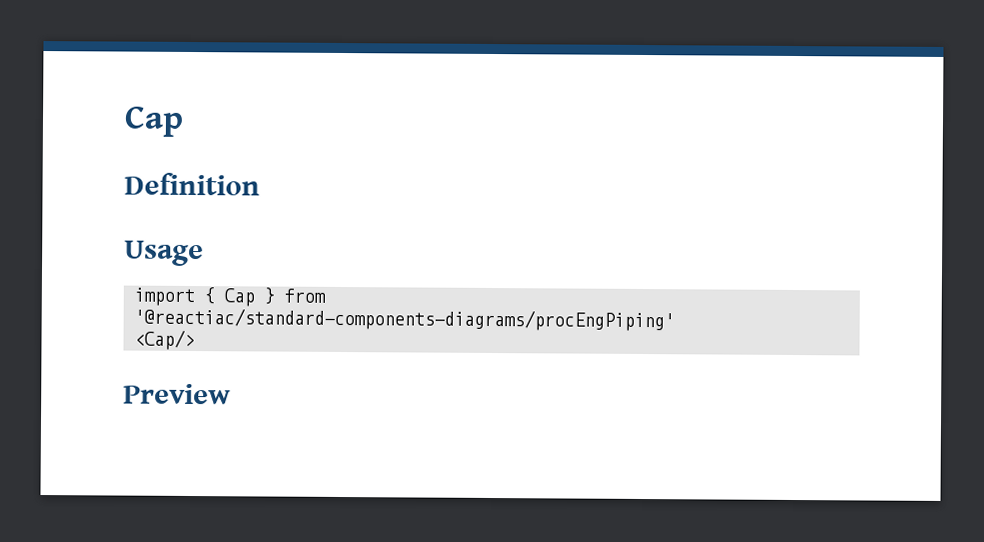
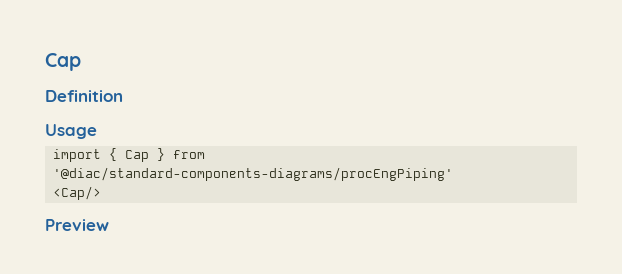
[134,307,676,332] '@reactiac/standard-components-diagrams/procEngPiping' -> [52,167,453,181] '@diac/standard-components-diagrams/procEngPiping'

